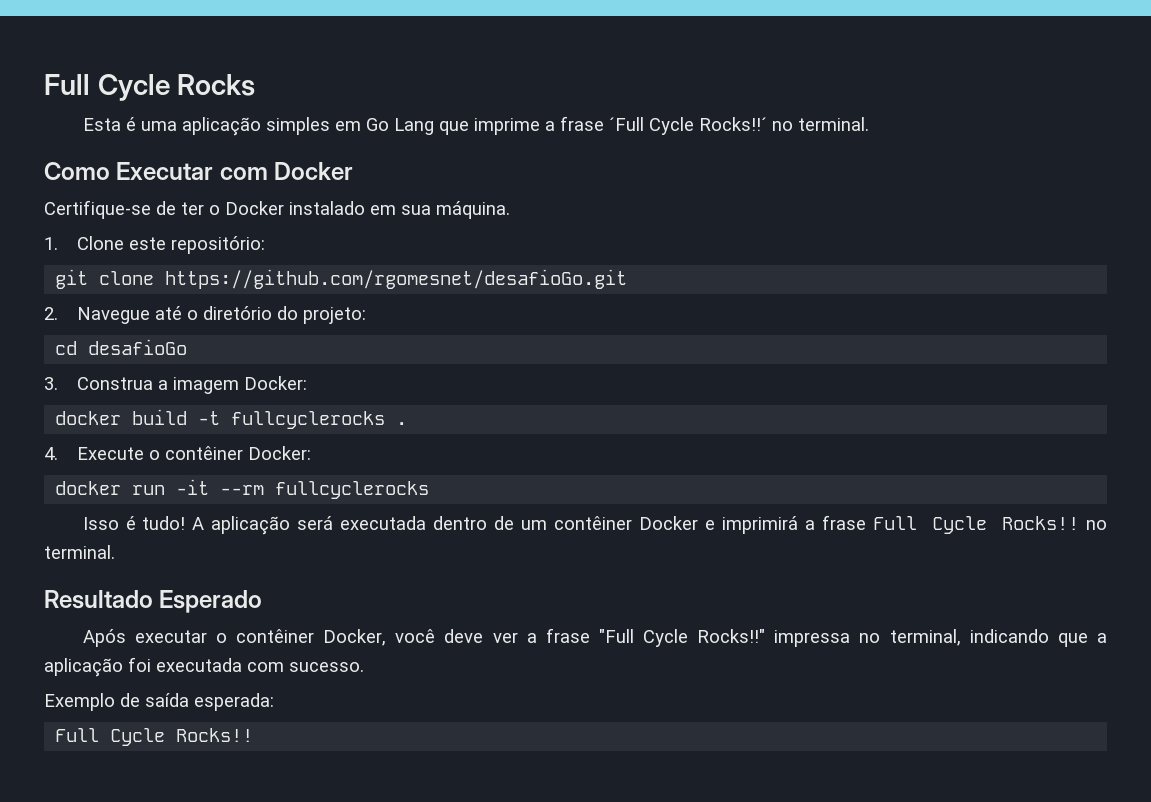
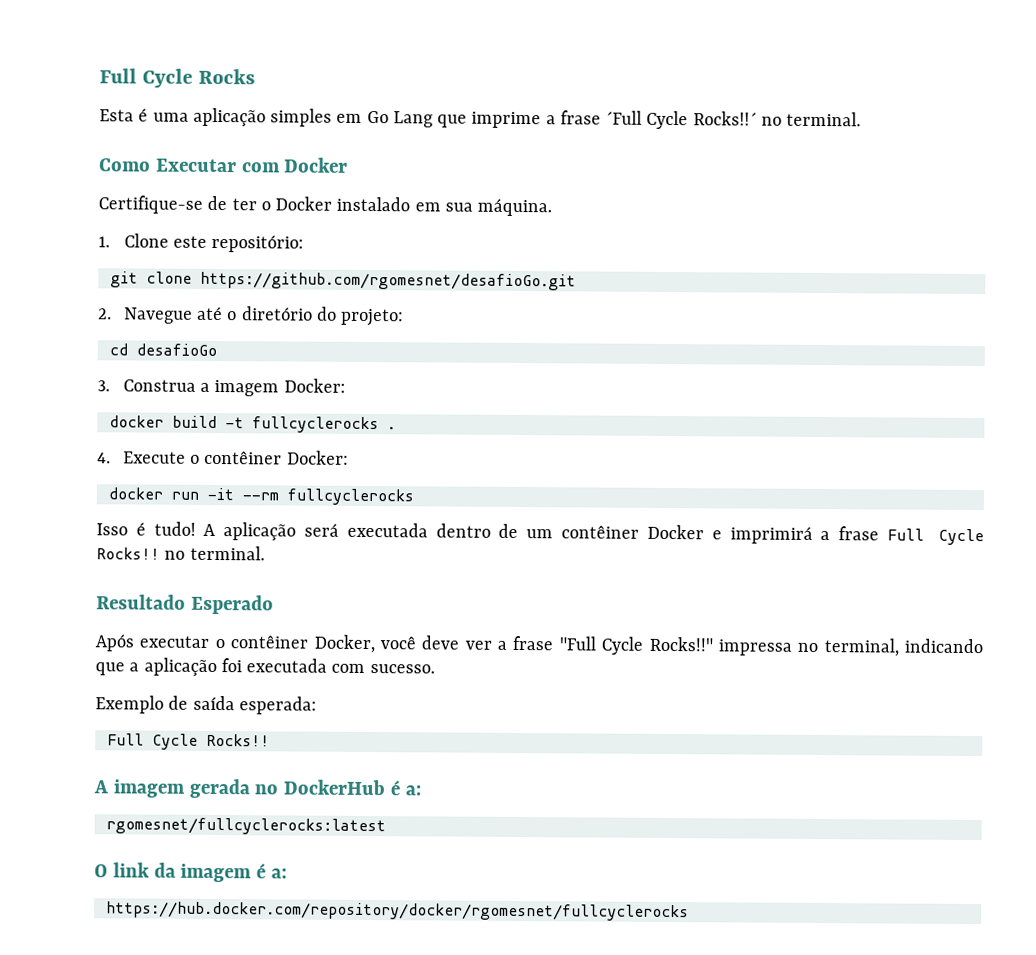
(254, 735) none -> [93,778,421,799] [105,817,386,836] [94,862,288,883] [105,901,689,922] // A imagem gerada no DockerHub é a: // rgomesnet/fullcyclerocks:latest // O link da imagem é a: // https://hub.docker.com/repository/docker/rgomesnet/fullcyclerocks

